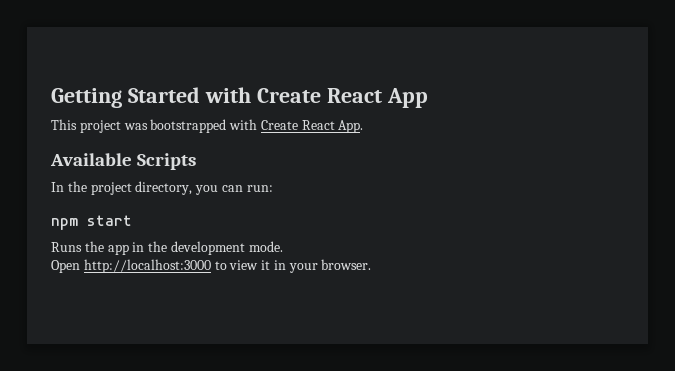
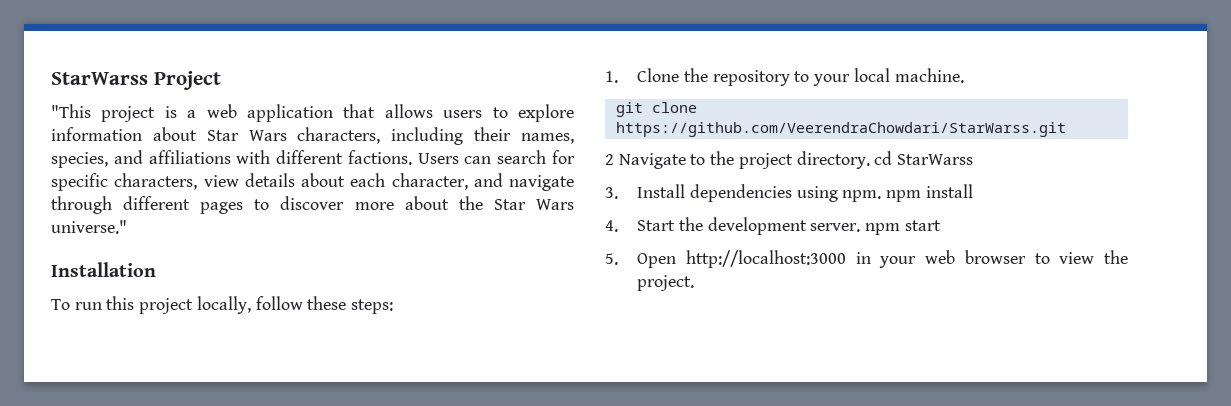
[51,87,428,108] [51,119,364,133] [50,153,197,170] [51,181,273,195] [51,215,132,230] [51,241,283,255] [51,259,372,273] Getting Started with Create React App // This project was bootstrapped with Create React App. // Available Scripts // In the project directory, you can run: // npm start // Runs the app in the development mode. // Open http://localhost:3000 to view it in your browser. -> [51,71,221,90] [51,104,574,122] [51,127,574,145] [51,150,575,168] [51,173,574,191] [51,196,574,214] [51,220,127,234] [51,262,156,277] [51,296,394,314] [605,68,964,86] [615,102,697,117] [615,122,1066,137] [605,151,974,169] [605,184,973,202] [605,217,941,235] [605,250,1128,268] [637,275,695,291] StarWarss Project // "This project is a web application that allows users to explore information about Star Wars characters, including their names, species, and affiliations with different factions. Users can search for specific characters, view details about each character, and navigate through different pages to discover more about the Star Wars universe." // Installation // To run this project locally, follow these steps: // 1. Clone the repository to your local machine. // git clone https://github.com/VeerendraChowdari/StarWarss.git // 2 Navigate to the project directory. cd StarWarss // 3. Install dependencies using npm. npm install // 4. Start the development server. npm start // 5. Open http://localhost:3000 in your web browser to view the project.

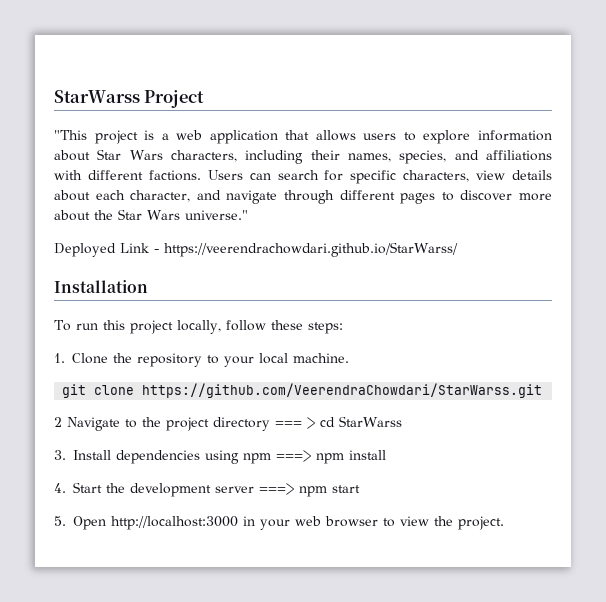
(127, 227) none -> [54,242,458,257] // Deployed Link - https://veerendrachowdari.github.io/StarWarss/
[796,151,870,169] directory. -> [213,417,315,431] directory === >
[842,190,882,202] npm. -> [243,450,311,464] npm ===>
[810,223,861,232] server. -> [215,483,294,495] server ===>

